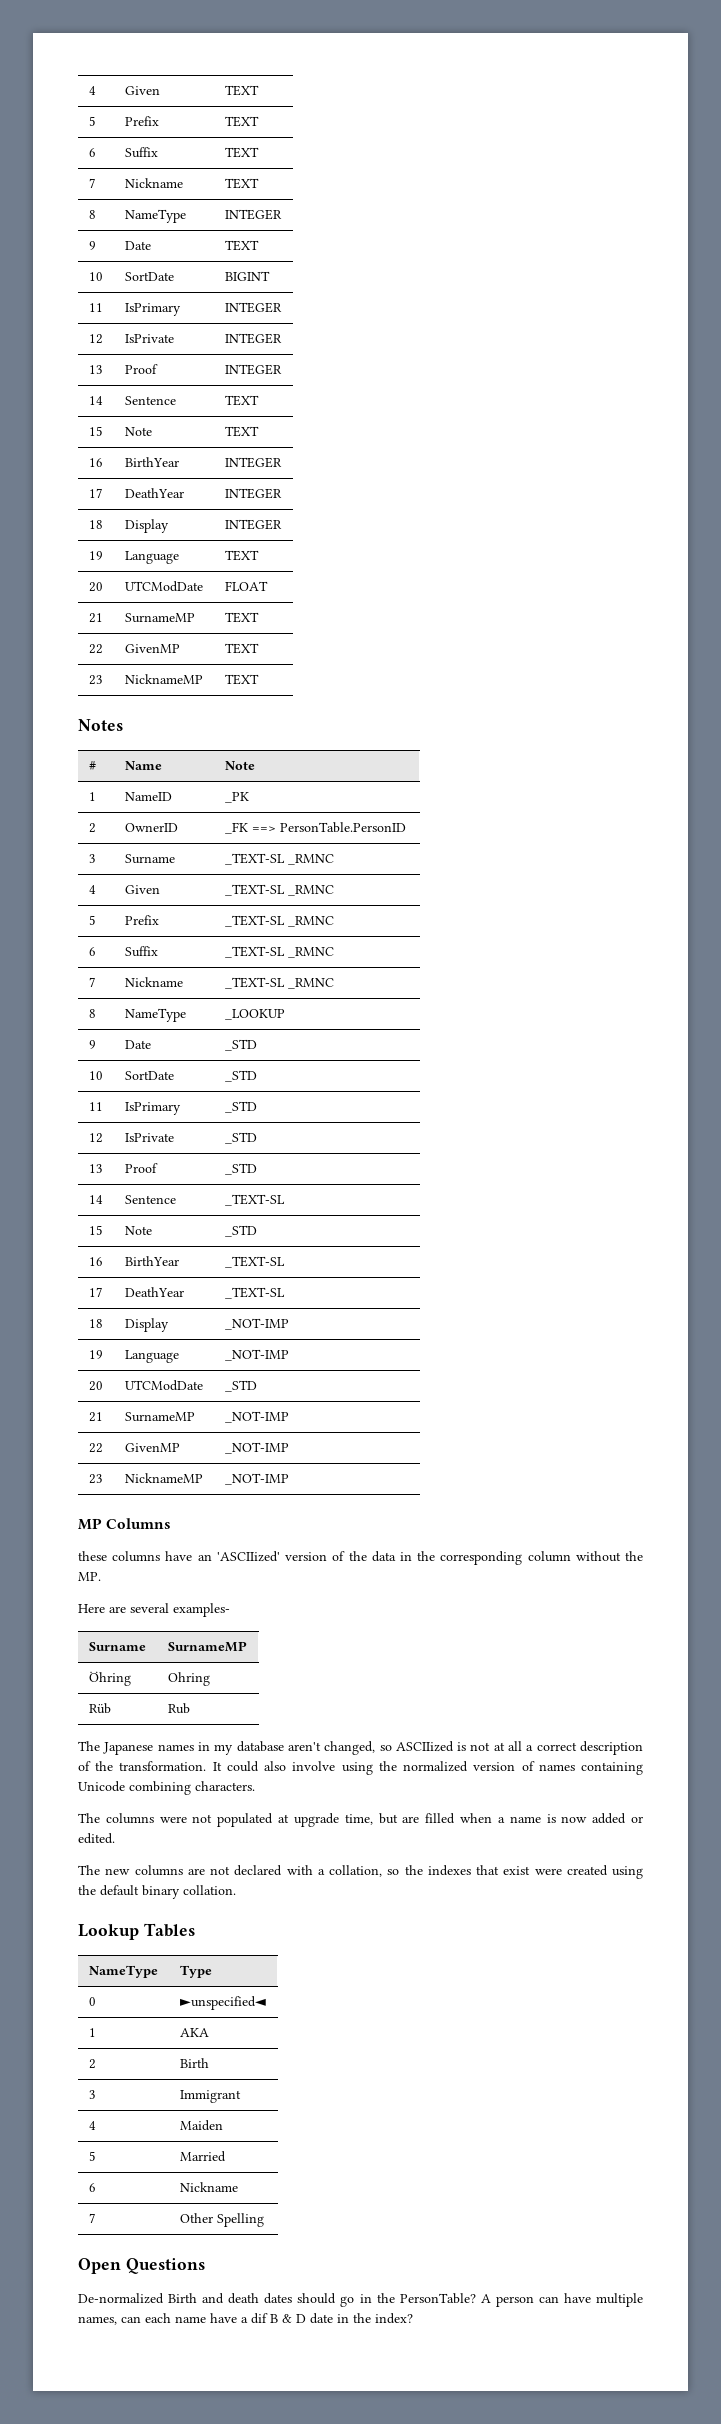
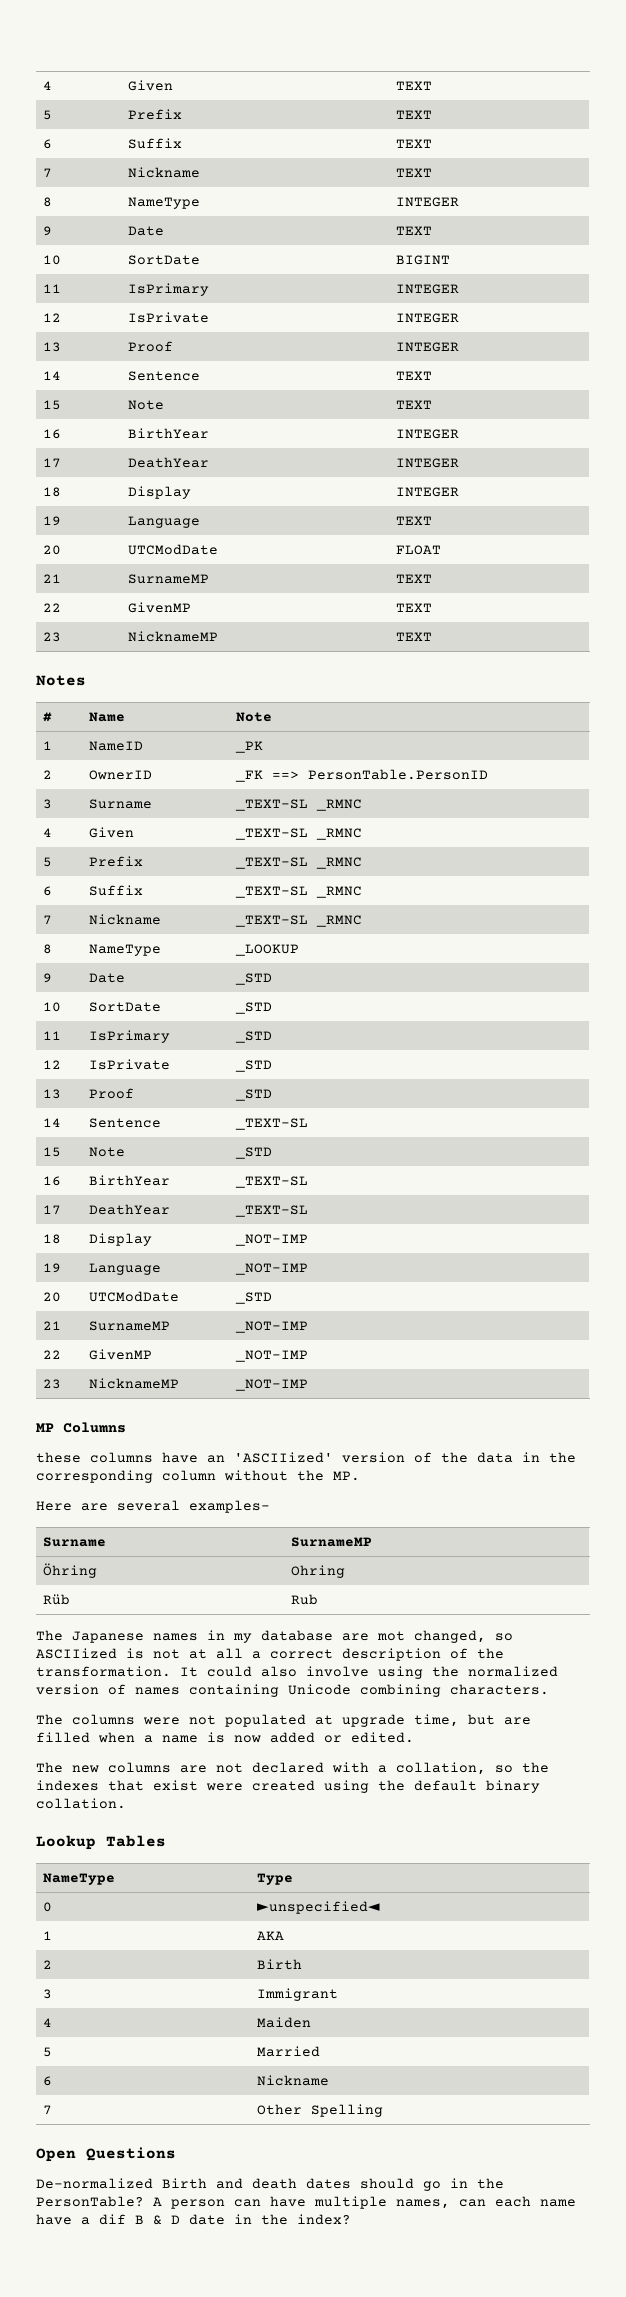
[287,1742,321,1751] aren't -> [342,1631,405,1641] are mot

